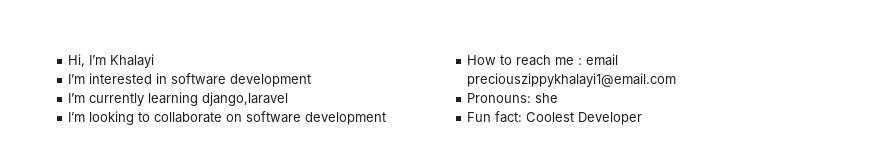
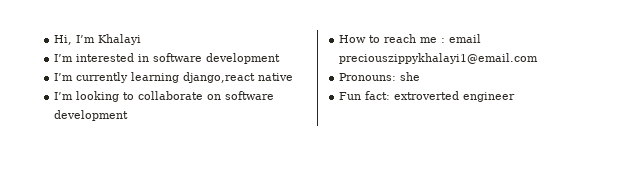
[202,92,289,106] django,laravel -> [183,72,294,83] django,react native
[526,112,643,125] Coolest Developer -> [394,91,516,102] extroverted engineer

